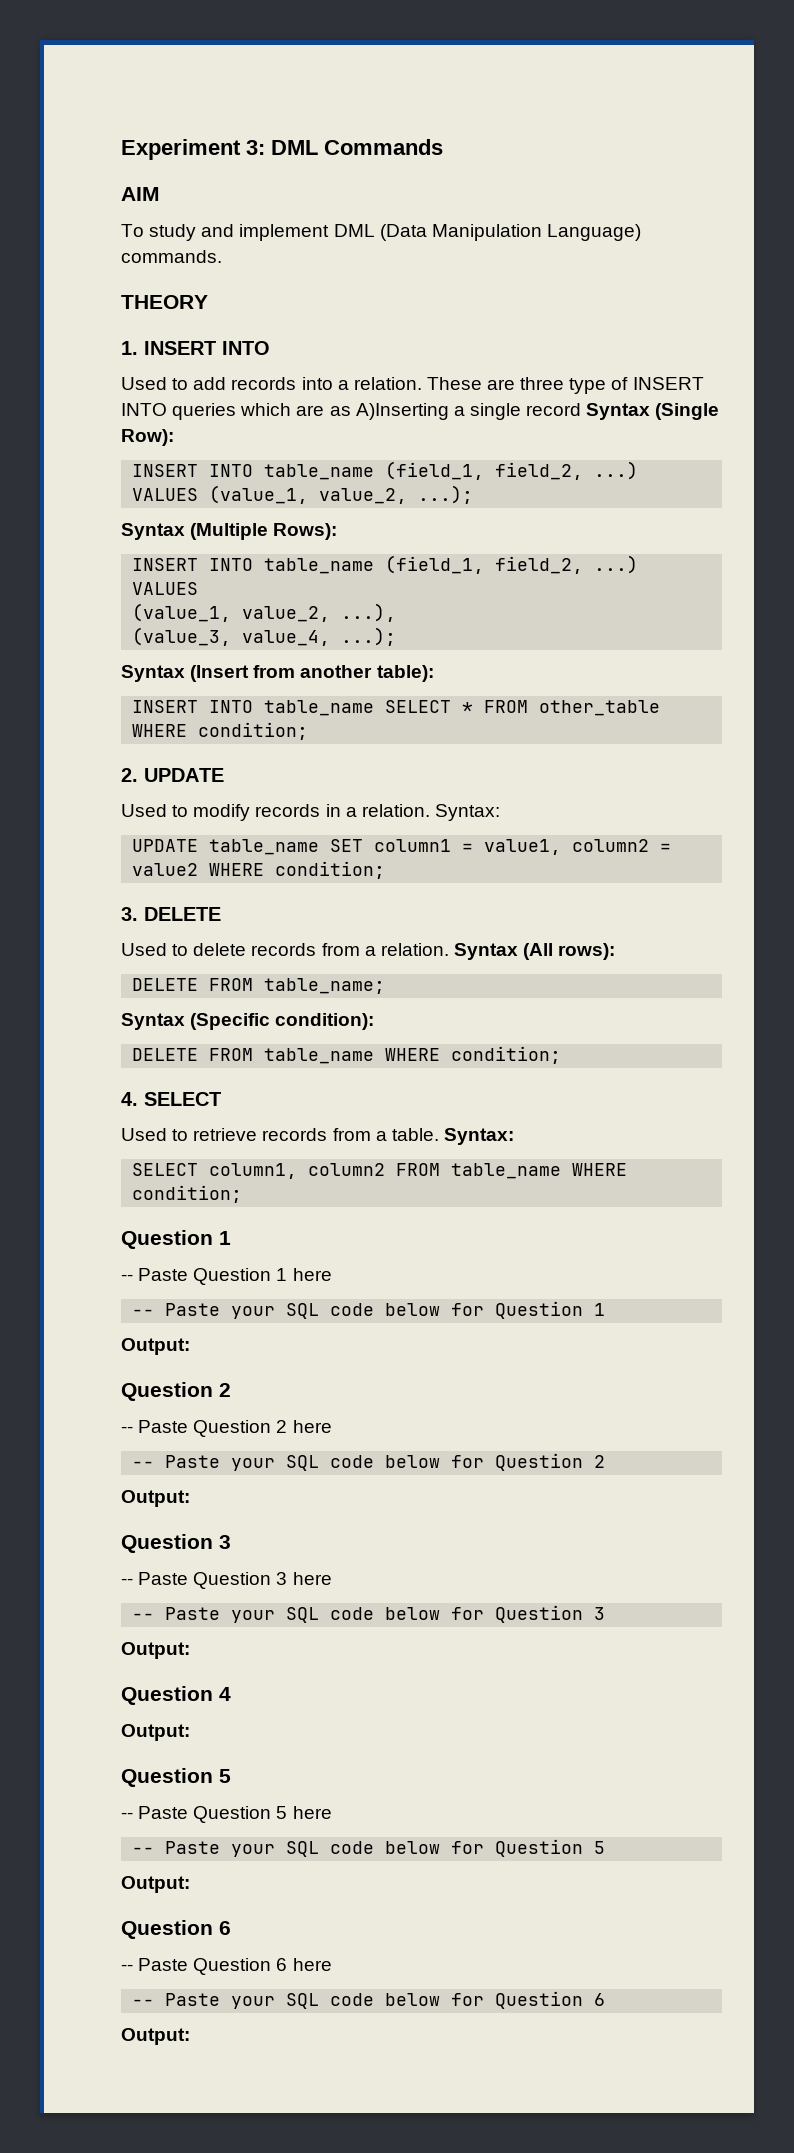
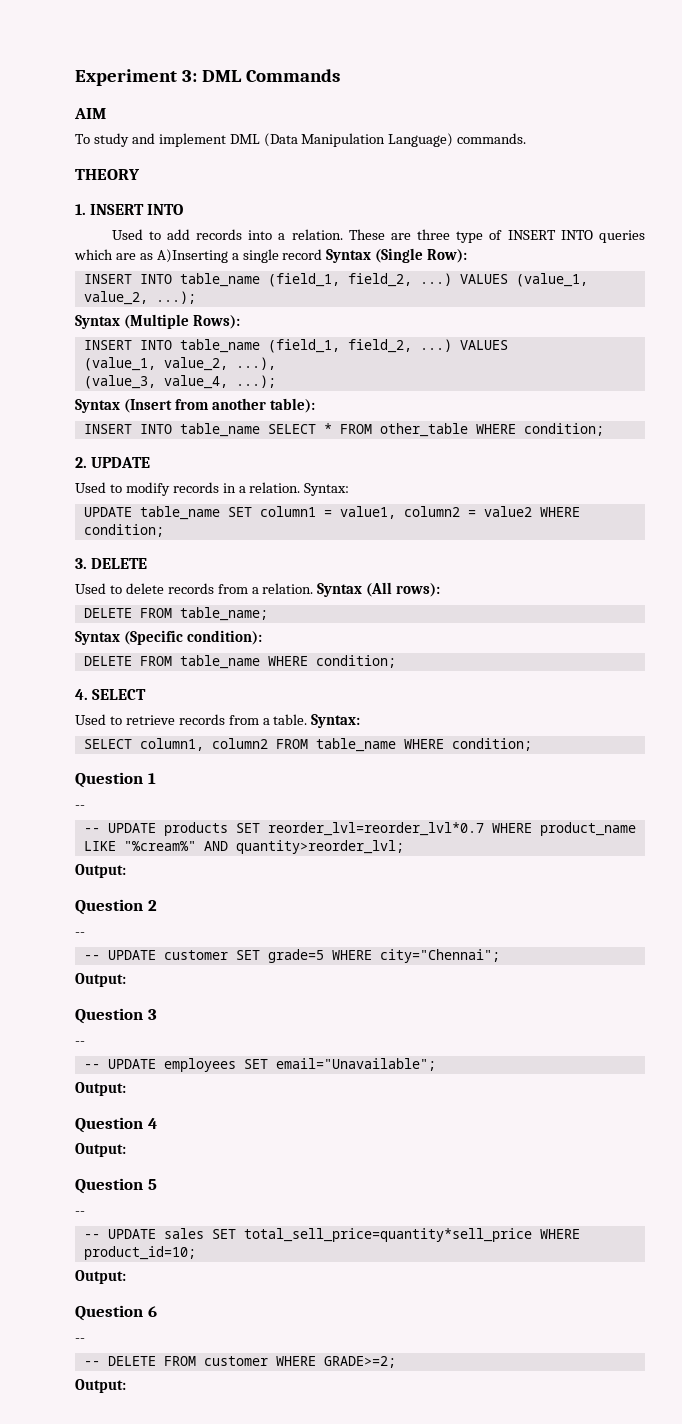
[138,1268,332,1285] [132,1301,606,1319] [121,1338,190,1355] [121,1382,231,1401] [121,1420,332,1437] [132,1453,606,1471] [121,1490,190,1507] [121,1534,231,1553] [121,1572,332,1589] [132,1605,606,1623] Paste Question 1 here // -- Paste your SQL code below for Question 1 // Output: // Question 2 // -- Paste Question 2 here // -- Paste your SQL code below for Question 2 // Output: // Question 3 // -- Paste Question 3 here // -- Paste your SQL code below for Question 3 -> [83,822,636,836] [83,840,404,854] [75,864,126,878] [75,899,157,915] [75,932,85,936] [83,949,500,963] [75,973,126,987] [75,1008,157,1024] [75,1041,85,1045] [83,1058,436,1072] // -- UPDATE products SET reorder_lvl=reorder_lvl*0.7 WHERE product_name LIKE "%cream%" AND quantity>reorder_lvl; // Output: // Question 2 // -- // -- UPDATE customer SET grade=5 WHERE city="Chennai"; // Output: // Question 3 // -- // -- UPDATE employees SET email="Unavailable";
[138,1806,332,1823] [132,1839,606,1857] [121,1876,190,1893] [121,1920,231,1939] [121,1958,332,1975] [132,1991,606,2009] Paste Question 5 here // -- Paste your SQL code below for Question 5 // Output: // Question 6 // -- Paste Question 6 here // -- Paste your SQL code below for Question 6 -> [83,1228,580,1242] [83,1246,196,1260] [75,1270,126,1284] [75,1305,157,1321] [75,1338,85,1342] [83,1356,396,1368] // -- UPDATE sales SET total_sell_price=quantity*sell_price WHERE product_id=10; // Output: // Question 6 // -- // -- DELETE FROM customer WHERE GRADE>=2;

